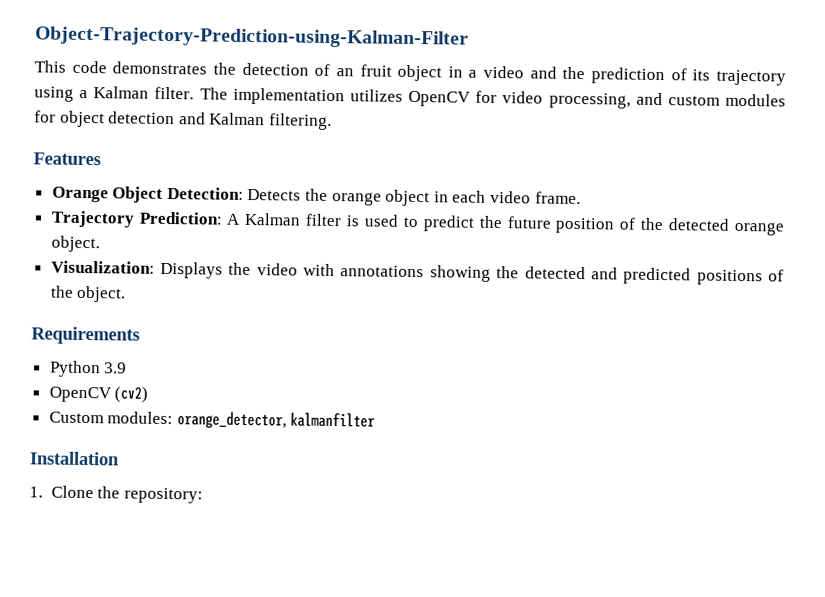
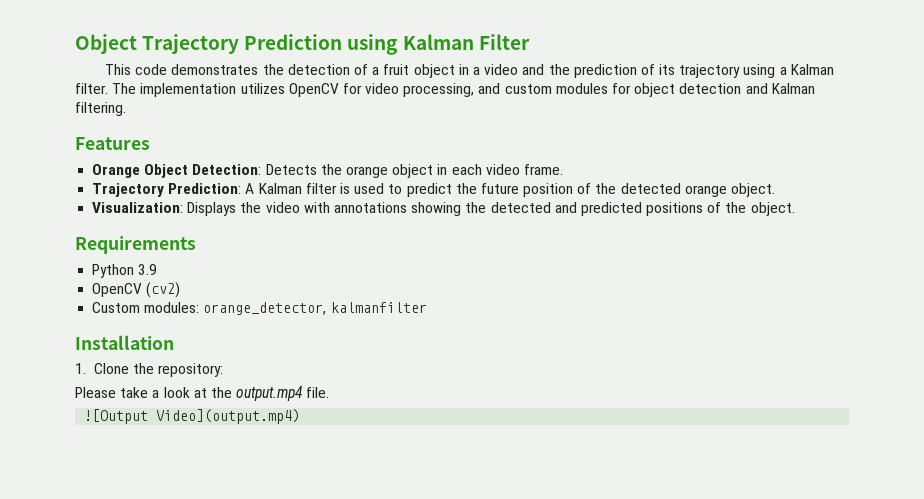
[35,26,469,49] Object-Trajectory-Prediction-using-Kalman-Filter -> [75,34,530,55] Object Trajectory Prediction using Kalman Filter
[335,68,354,77] an -> [372,67,380,75] a
(203, 495) none -> [75,386,330,401] [84,409,301,424] // Please take a look at the output.mp4 file. // ![Output Video](output.mp4)

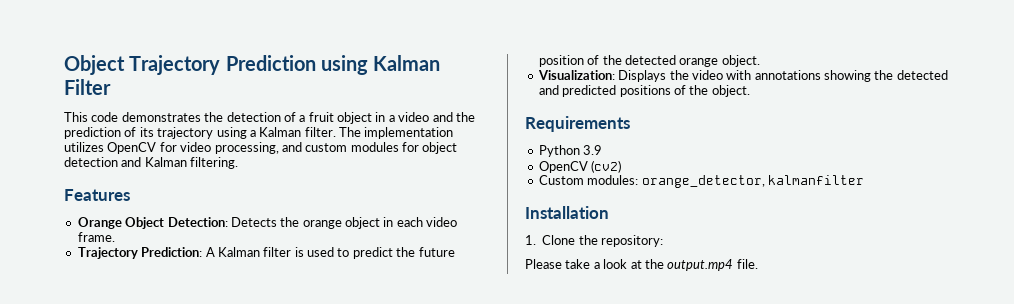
[84,409,301,424] // ![Output Video](output.mp4) -> (758, 264) none

